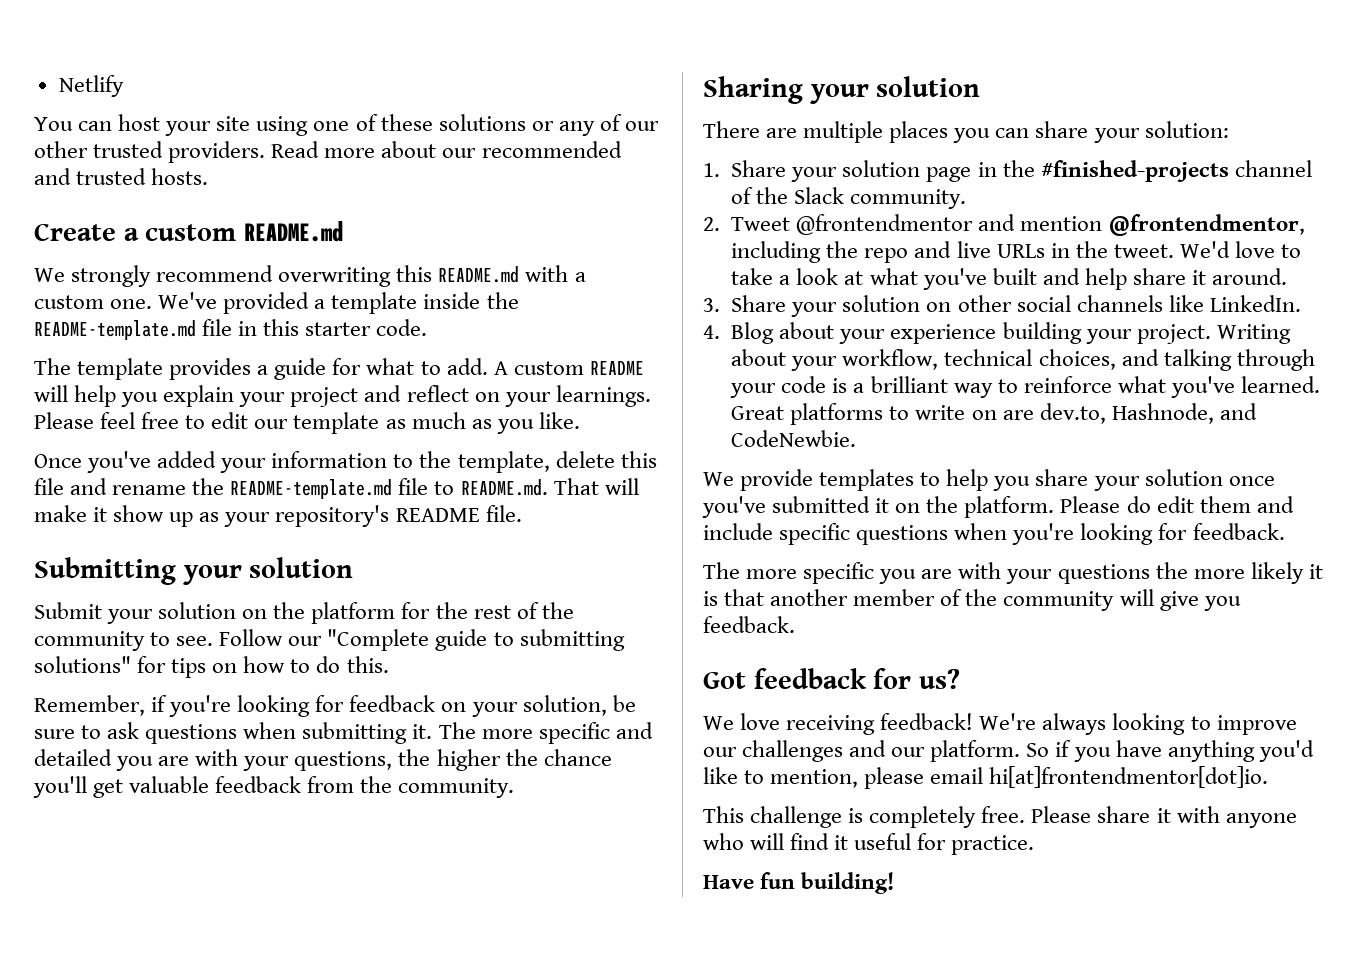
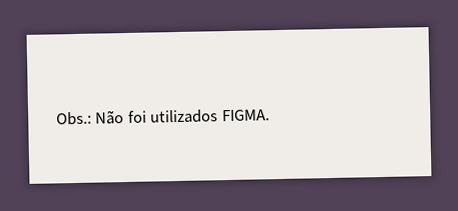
[58,75,124,97] [34,114,659,136] [34,141,622,163] [34,168,209,185] [34,221,343,242] [34,265,586,287] [34,292,519,314] [34,319,428,340] [34,358,644,380] [34,385,651,407] [34,412,580,434] [34,451,657,473] [34,478,639,499] [34,505,522,527] [34,557,354,585] [34,602,574,624] [34,629,625,651] [34,656,389,678] [34,695,636,717] [34,722,653,744] [34,749,612,771] [33,776,515,798] [703,76,981,104] [703,121,1229,143] [703,160,1312,182] [731,187,967,209] [703,214,1305,236] [731,241,1302,263] [731,268,1288,290] [703,295,1301,317] [703,322,1291,344] [731,349,1315,371] [730,376,1320,398] [731,403,1257,425] [731,430,857,447] [703,469,1275,491] [702,496,1294,518] [703,523,1285,545] [703,562,1323,584] [703,589,1241,611] [703,616,795,633] [703,668,960,689] [703,713,1297,735] [703,740,1314,762] [703,766,1269,789] [703,806,1297,828] [703,833,1035,855] [703,872,895,894] Netlify // You can host your site using one of these solutions or any of our other trusted providers. Read more about our recommended and trusted hosts. // Create a custom README.md // We strongly recommend overwriting this README.md with a custom one. We've provided a template inside the README-template.md file in this starter code. // The template provides a guide for what to add. A custom README will help you explain your project and reflect on your learnings. Please feel free to edit our template as much as you like. // Once you've added your information to the template, delete this file and rename the README-template.md file to README.md. That will make it show up as your repository's README file. // Submitting your solution // Submit your solution on the platform for the rest of the community to see. Follow our "Complete guide to submitting solutions" for tips on how to do this. // Remember, if you're looking for feedback on your solution, be sure to ask questions when submitting it. The more specific and detailed you are with your questions, the higher the chance you'll get valuable feedback from the community. // Sharing your solution // There are multiple places you can share your solution: // 1. Share your solution page in the #finished-projects channel of the Slack community. // 2. Tweet @frontendmentor and mention @frontendmentor, including the repo and live URLs in the tweet. We'd love to take a look at what you've built and help share it around. // 3. Share your solution on other social channels like LinkedIn. // 4. Blog about your experience building your project. Writing about your workflow, technical choices, and talking through your code is a brilliant way to reinforce what you've learned. Great platforms to write on are dev.to, Hashnode, and CodeNewbie. // We provide templates to help you share your solution once you've submitted it on the platform. Please do edit them and include specific questions when you're looking for feedback. // The more specific you are with your questions the more likely it is that another member of the community will give you feedback. // Got feedback for us? // We love receiving feedback! We're always looking to improve our challenges and our platform. So if you have anything you'd like to mention, please email hi[at]frontendmentor[dot]io. // This challenge is completely free. Please share it with anyone who will find it useful for practice. // Have fun building! -> [56,109,270,126] Obs.: Não foi utilizados FIGMA.

